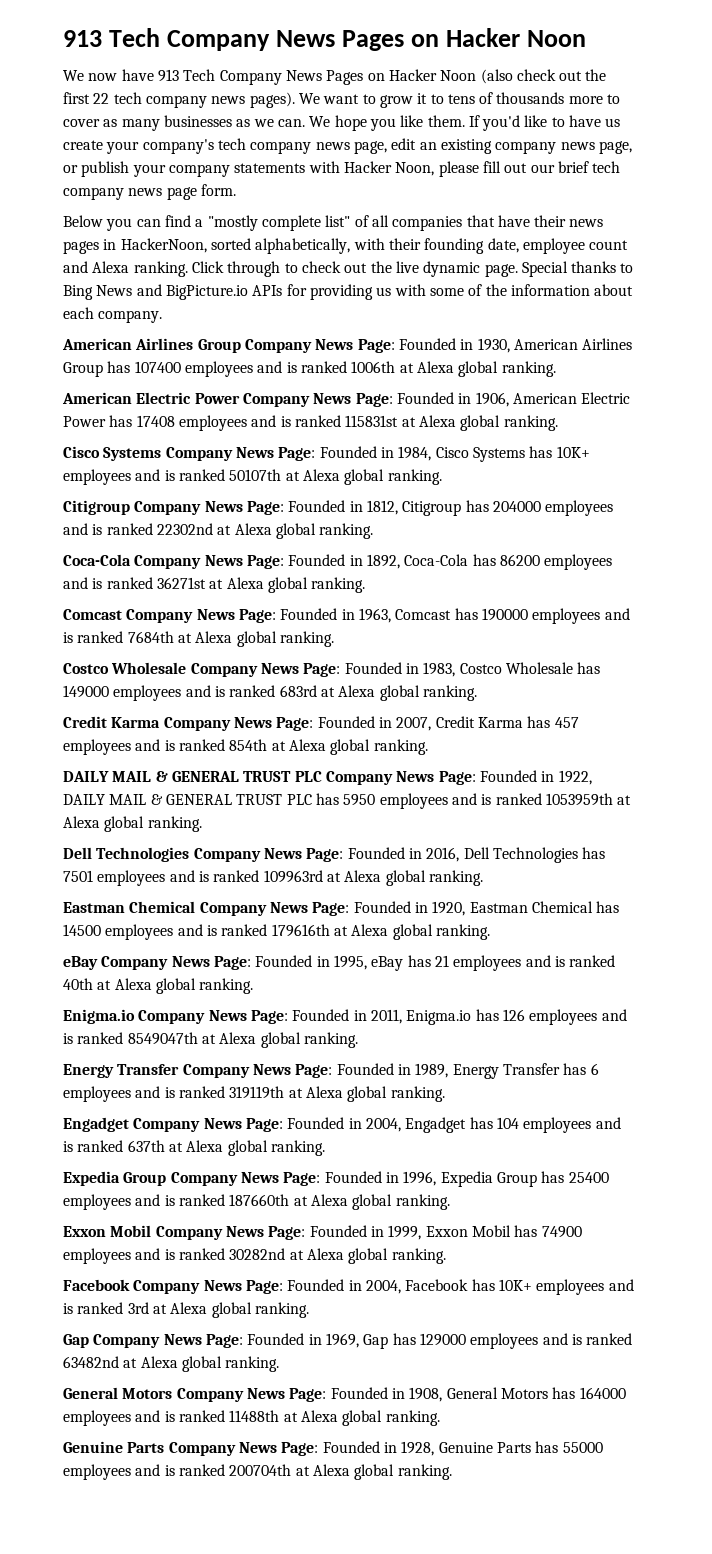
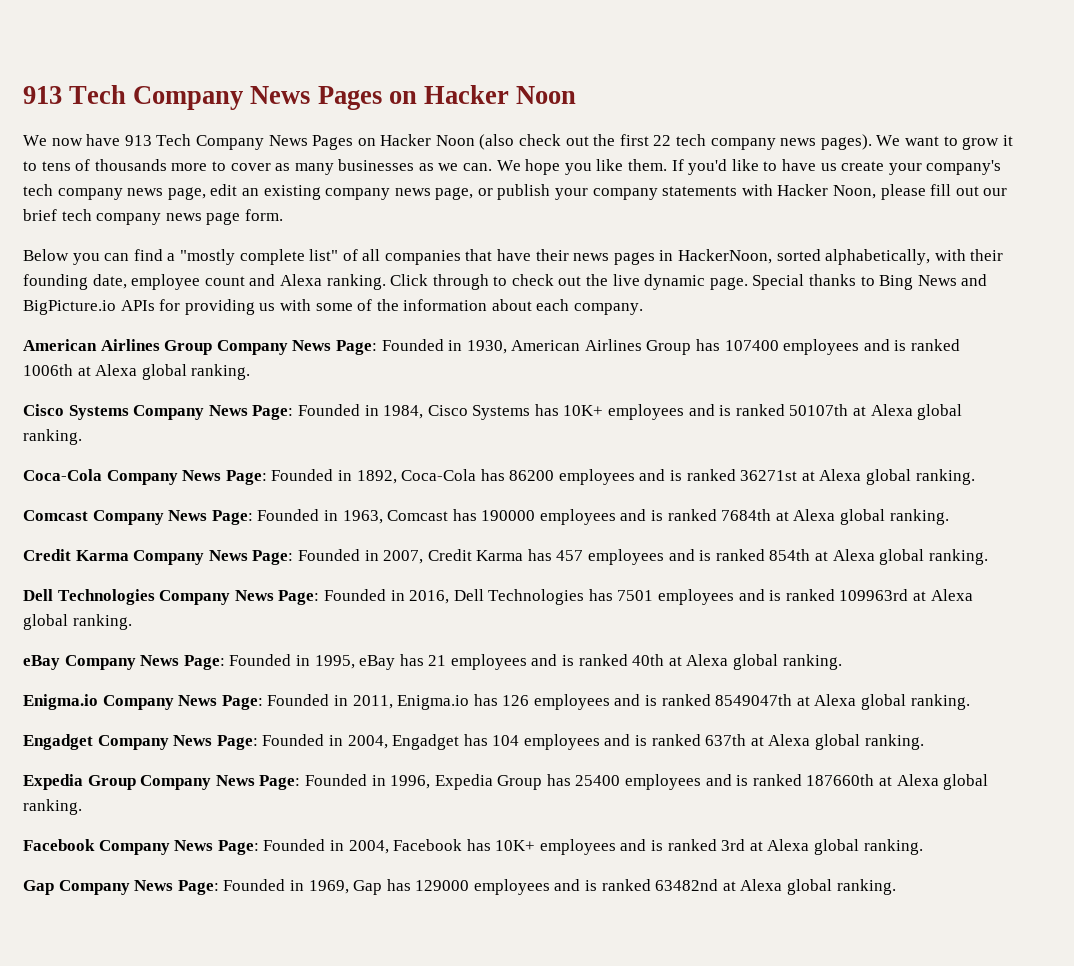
[62,392,631,407] [63,415,558,431] // American Electric Power Company News Page: Founded in 1906, American Electric Power has 17408 employees and is ranked 115831st at Alexa global ranking. -> (251, 372) none
[63,500,614,516] [63,523,374,539] // Citigroup Company News Page: Founded in 1812, Citigroup has 204000 employees and is ranked 22302nd at Alexa global ranking. -> (82, 437) none
[63,662,601,677] [63,685,477,701] // Costco Wholesale Company News Page: Founded in 1983, Costco Wholesale has 149000 employees and is ranked 683rd at Alexa global ranking. -> (949, 517) none
[63,770,592,785] [63,793,632,809] [63,816,202,832] // DAILY MAIL & GENERAL TRUST PLC Company News Page: Founded in 1922, DAILY MAIL & GENERAL TRUST PLC has 5950 employees and is ranked 1053959th at Alexa global ranking. -> (988, 557) none
[63,901,620,916] [63,924,490,940] // Eastman Chemical Company News Page: Founded in 1920, Eastman Chemical has 14500 employees and is ranked 179616th at Alexa global ranking. -> (132, 622) none
[63,1063,599,1079] [63,1086,445,1102] // Energy Transfer Company News Page: Founded in 1989, Energy Transfer has 6 employees and is ranked 319119th at Alexa global ranking. -> (970, 702) none
[63,1225,582,1240] [63,1248,446,1264] // Exxon Mobil Company News Page: Founded in 1999, Exxon Mobil has 74900 employees and is ranked 30282nd at Alexa global ranking. -> (82, 807) none
[63,1387,626,1402] [63,1410,440,1426] [63,1441,603,1456] [63,1464,452,1480] // General Motors Company News Page: Founded in 1908, General Motors has 164000 employees and is ranked 11488th at Alexa global ranking. // Genuine Parts Company News Page: Founded in 1928, Genuine Parts has 55000 employees and is ranked 200704th at Alexa global ranking. -> (896, 887) none

